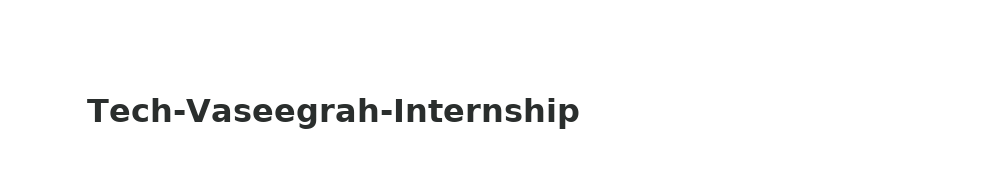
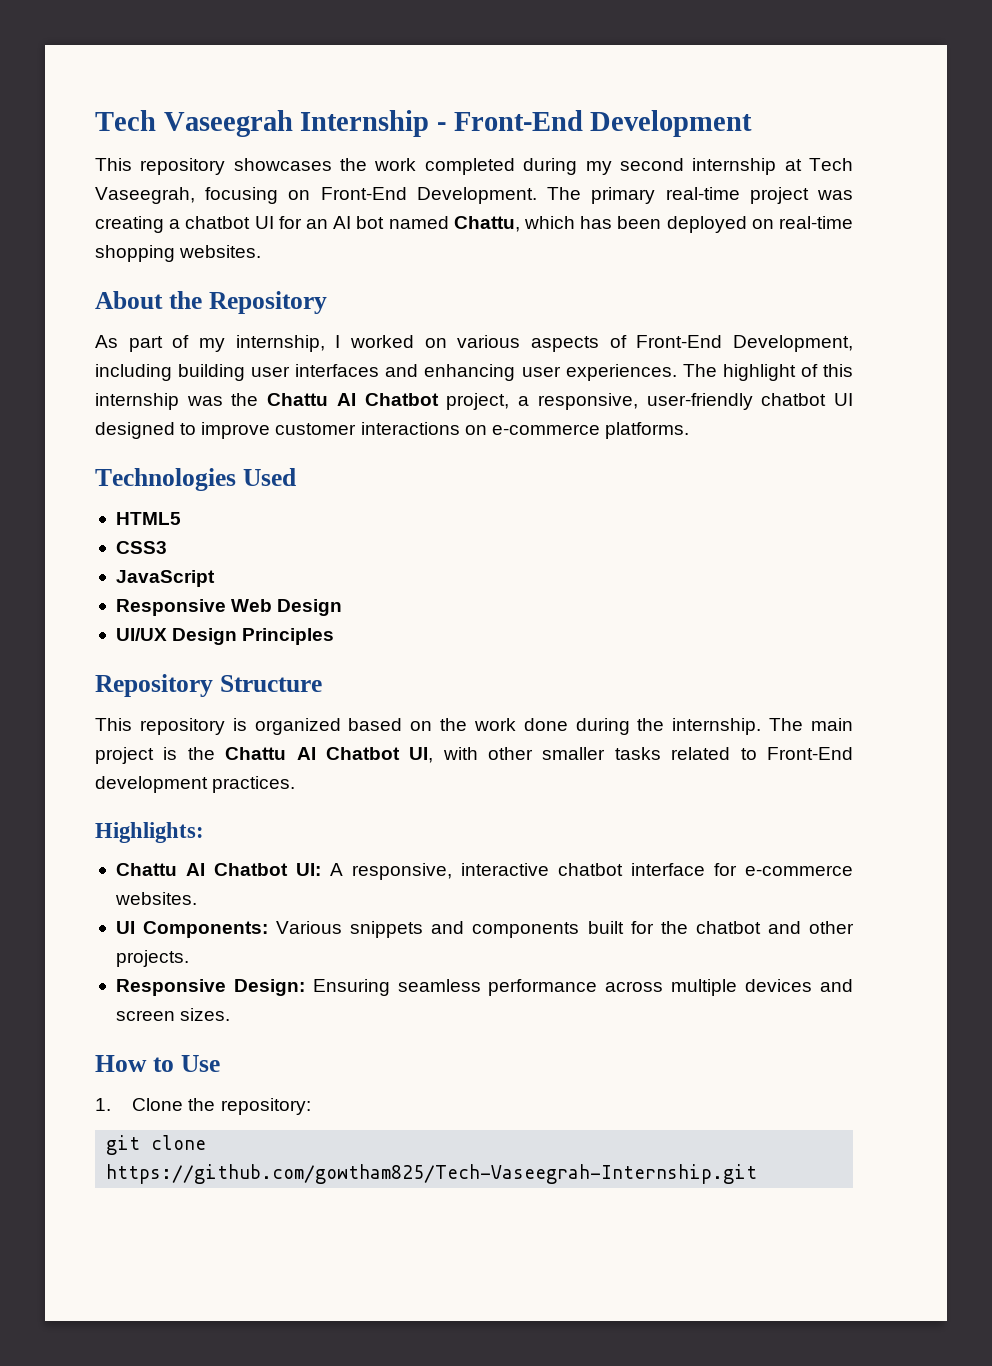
[87,98,580,129] Tech-Vaseegrah-Internship -> [95,110,753,137] [95,158,854,175] [95,187,853,204] [95,216,853,233] [95,245,262,262] [95,291,327,314] [95,335,853,352] [95,364,854,381] [95,393,854,410] [95,422,689,439] [95,468,296,491] [115,512,181,525] [115,541,167,554] [115,570,215,587] [115,599,343,616] [115,628,335,645] [95,674,322,697] [95,718,853,735] [95,747,853,764] [95,776,296,793] [95,822,204,843] [115,863,853,880] [114,892,197,905] [115,921,855,938] [115,950,189,967] [115,979,854,996] [115,1008,231,1021] [95,1055,220,1072] [95,1098,311,1115] [106,1135,207,1155] [106,1164,758,1184] Tech Vaseegrah Internship - Front-End Development // This repository showcases the work completed during my second internship at Tech Vaseegrah, focusing on Front-End Development. The primary real-time project was creating a chatbot UI for an AI bot named Chattu, which has been deployed on real-time shopping websites. // About the Repository // As part of my internship, I worked on various aspects of Front-End Development, including building user interfaces and enhancing user experiences. The highlight of this internship was the Chattu AI Chatbot project, a responsive, user-friendly chatbot UI designed to improve customer interactions on e-commerce platforms. // Technologies Used // HTML5 // CSS3 // JavaScript // Responsive Web Design // UI/UX Design Principles // Repository Structure // This repository is organized based on the work done during the internship. The main project is the Chattu AI Chatbot UI, with other smaller tasks related to Front-End development practices. // Highlights: // Chattu AI Chatbot UI: A responsive, interactive chatbot interface for e-commerce websites. // UI Components: Various snippets and components built for the chatbot and other projects. // Responsive Design: Ensuring seamless performance across multiple devices and screen sizes. // How to Use // 1. Clone the repository: // git clone https://github.com/gowtham825/Tech-Vaseegrah-Internship.git

